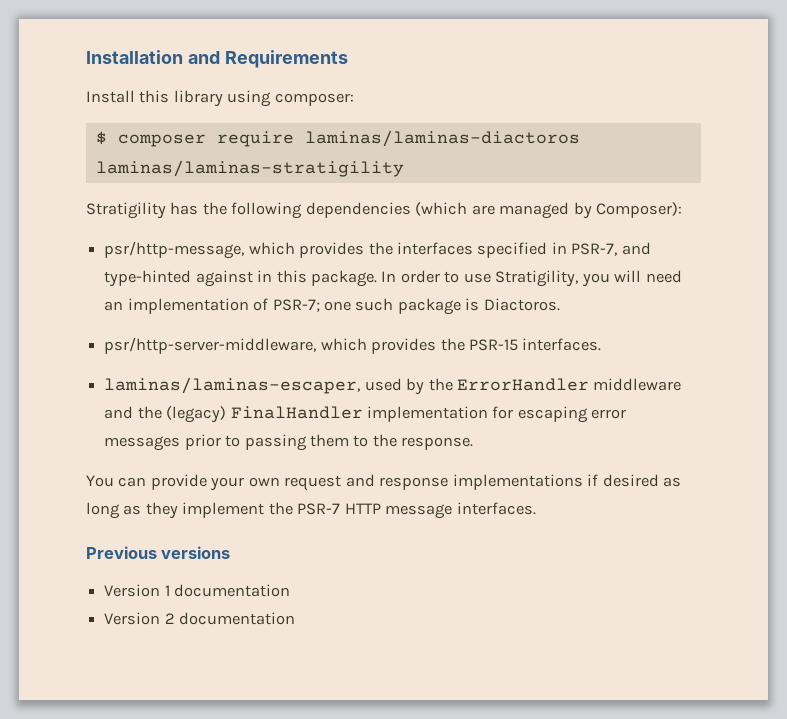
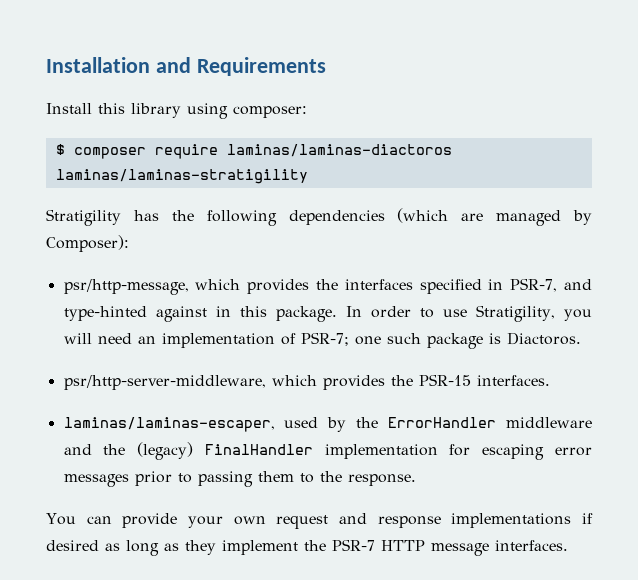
[86,546,231,559] [104,584,291,597] [104,612,296,625] // Previous versions // Version 1 documentation // Version 2 documentation -> (568, 545) none

